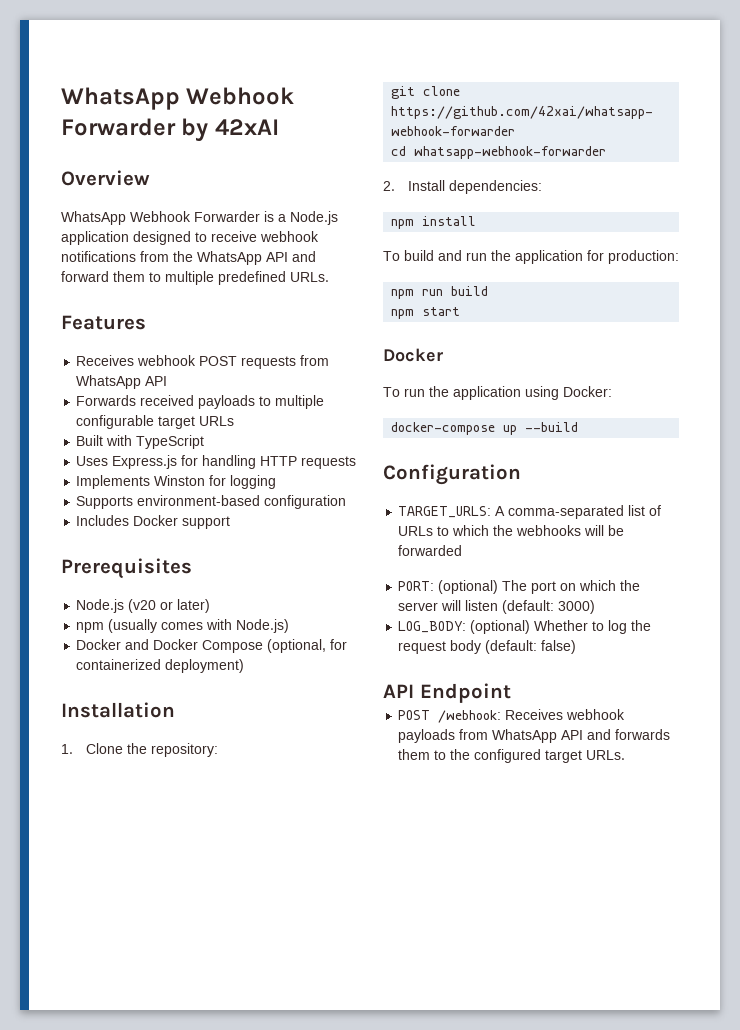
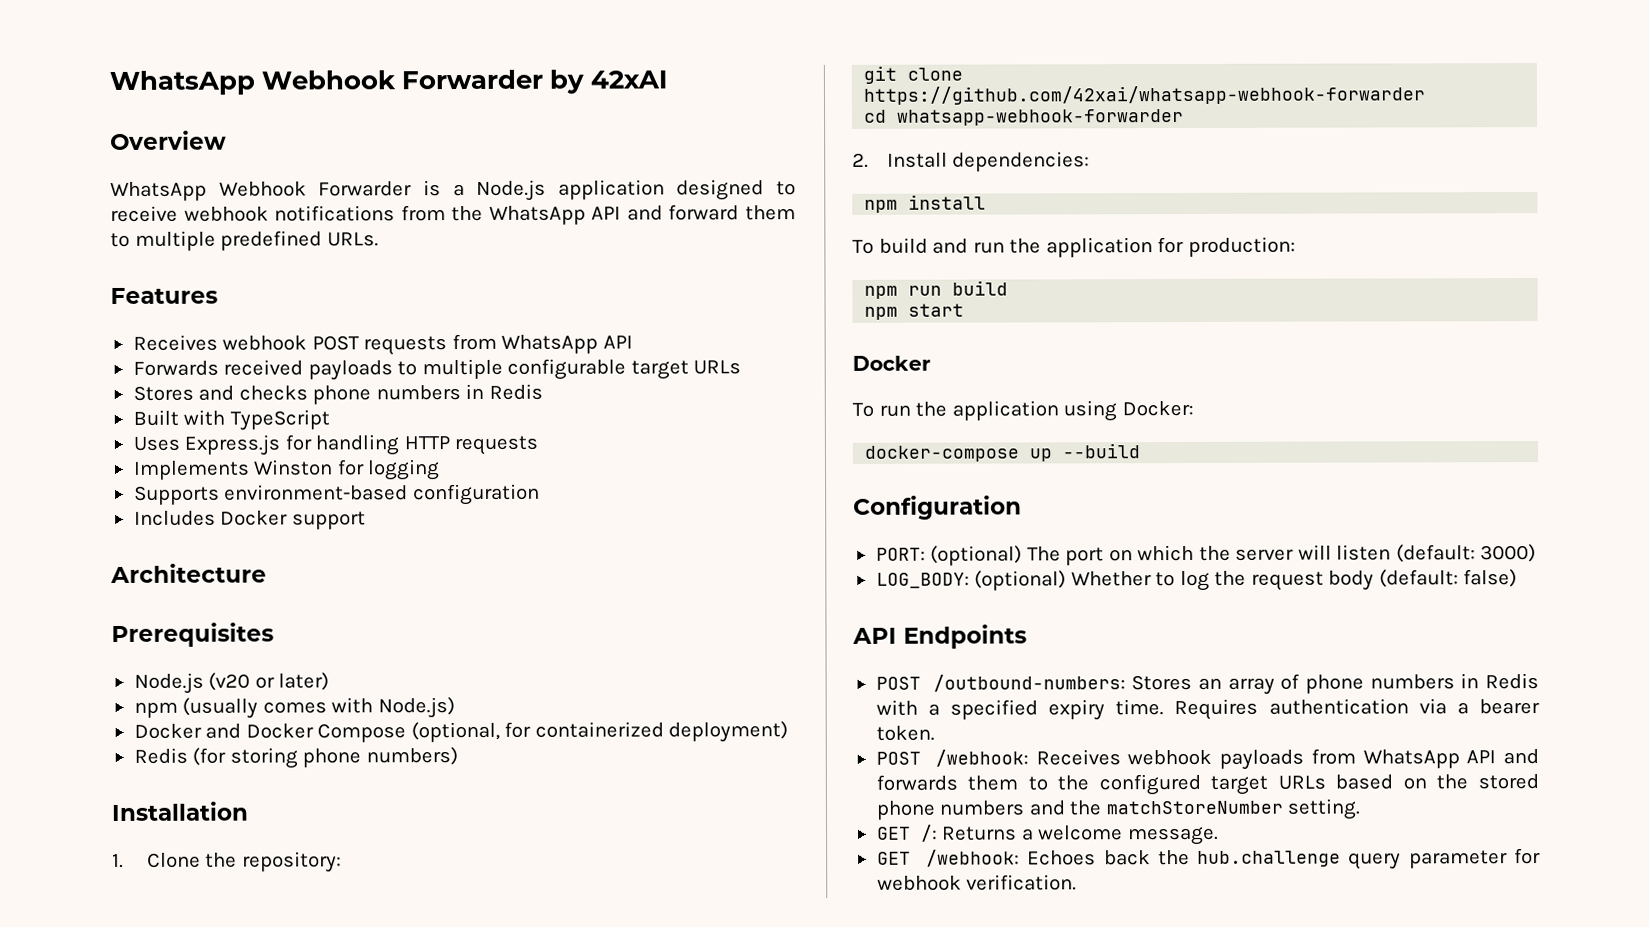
(235, 421) none -> [132,383,543,405] // Stores and checks phone numbers in Redis
(231, 522) none -> [110,563,267,583] // Architecture
(245, 666) none -> [133,747,458,769] // Redis (for storing phone numbers)
[398,505,662,519] [398,525,625,536] [398,545,463,556] // TARGET_URLS: A comma-separated list of URLs to which the webhooks will be forwarded -> (1022, 507) none
[419,683,511,703] Endpoint -> [903,624,1027,649] [875,673,1539,695] [875,698,1540,721] [875,725,935,741] Endpoints // POST /outbound-numbers: Stores an array of phone numbers in Redis with a specified expiry time. Requires authentication via a bearer token.
[586,750,626,760] URLs. -> [1277,774,1539,790] [875,798,1361,820] [876,824,1219,846] [876,848,1541,870] [876,874,1078,891] URLs based on the stored phone numbers and the matchStoreNumber setting. // GET /: Returns a welcome message. // GET /webhook: Echoes back the hub.challenge query parameter for webhook verification.

